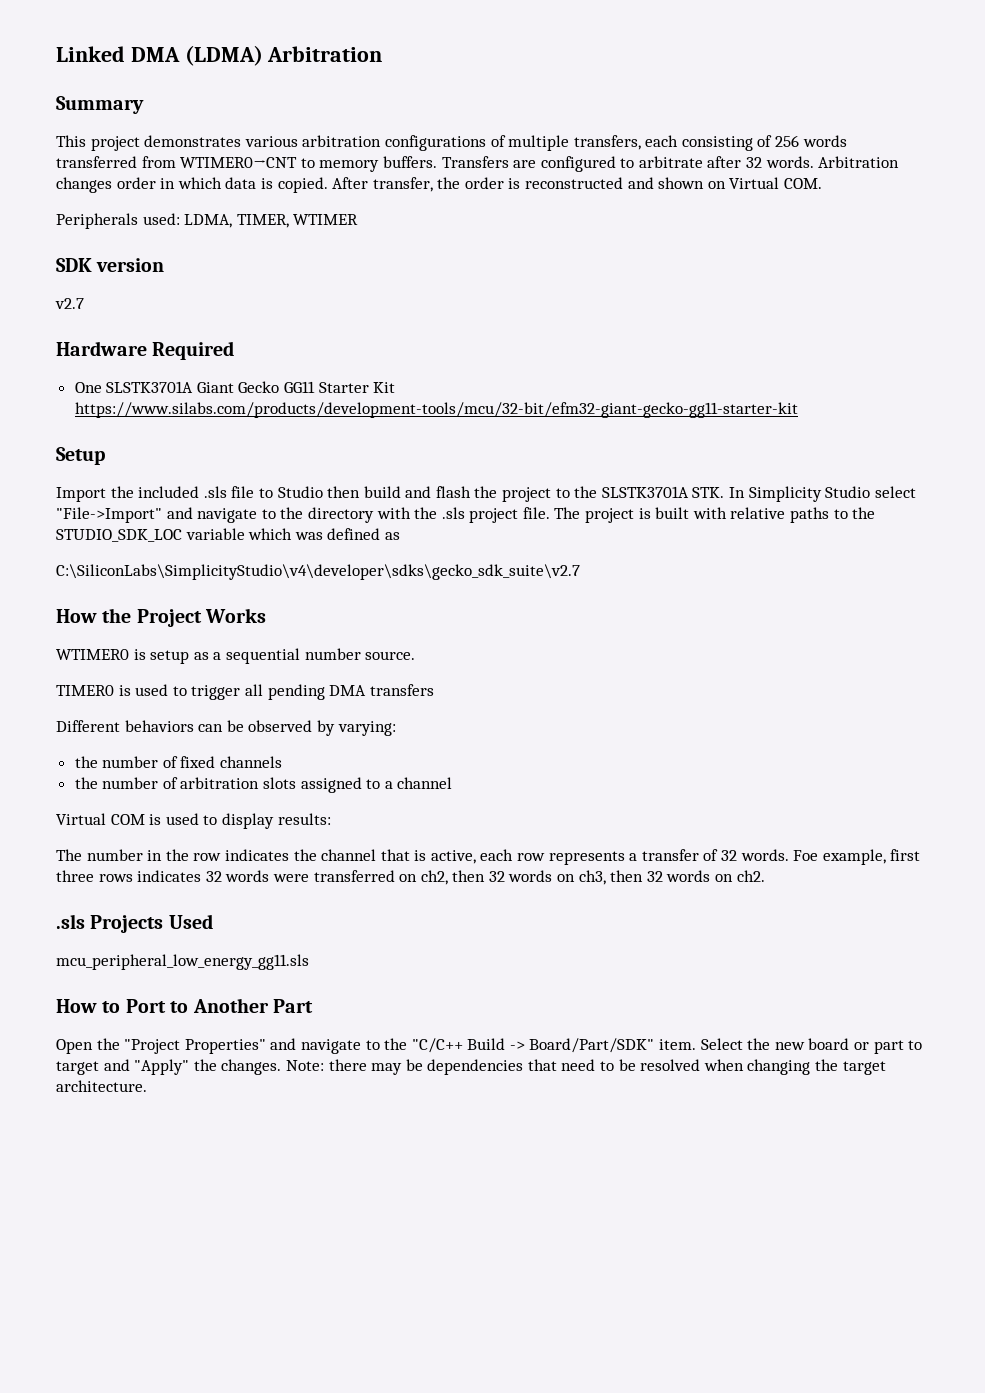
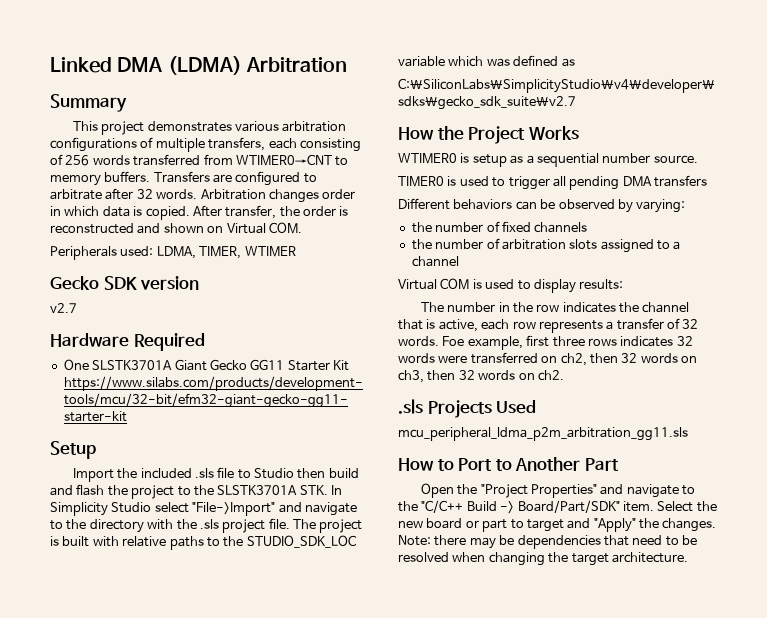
(359, 219) none -> [50,276,99,290] Gecko
[56,954,309,970] mcu_peripheral_low_energy_gg11.sls -> [398,427,688,441] mcu_peripheral_ldma_p2m_arbitration_gg11.sls

